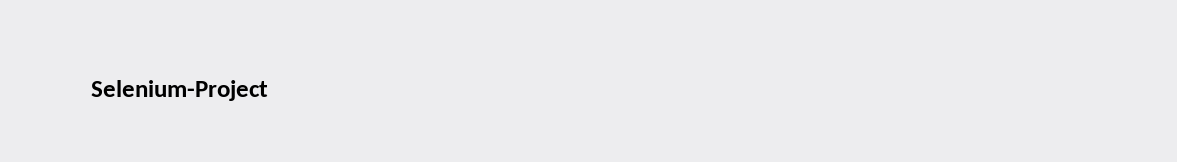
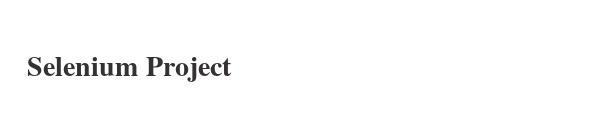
[91,80,268,101] Selenium-Project -> [27,57,232,82] Selenium Project

